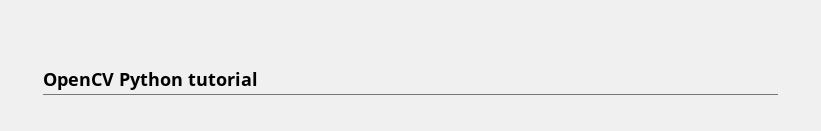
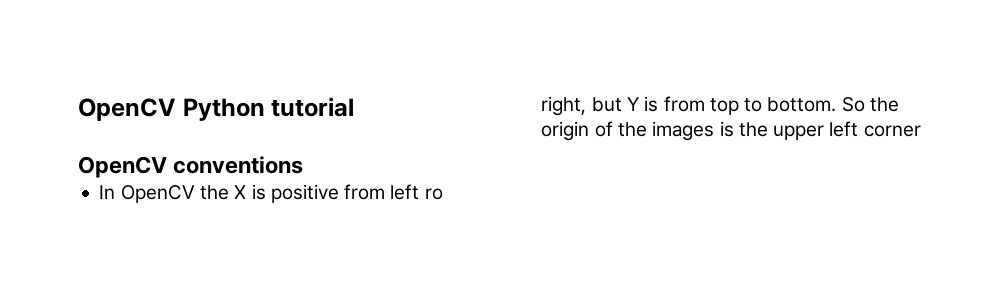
(258, 79) none -> [78,156,304,178] [99,184,443,203] [541,96,899,116] [541,121,921,141] // OpenCV conventions // In OpenCV the X is positive from left ro right, but Y is from top to bottom. So the origin of the images is the upper left corner

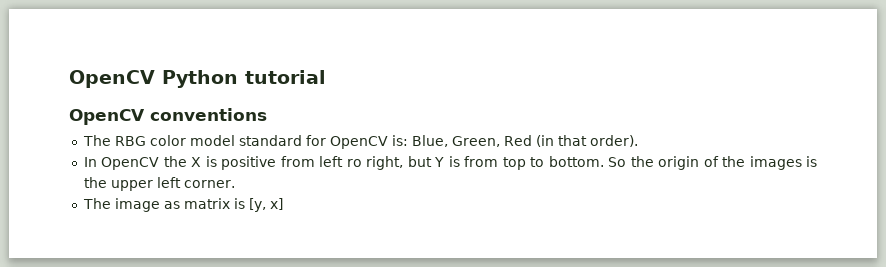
(304, 165) none -> [82,135,638,149] // The RBG color model standard for OpenCV is: Blue, Green, Red (in that order).
[863,125,921,137] corner -> [183,180,235,188] [82,198,283,212] corner. // The image as matrix is [y, x]

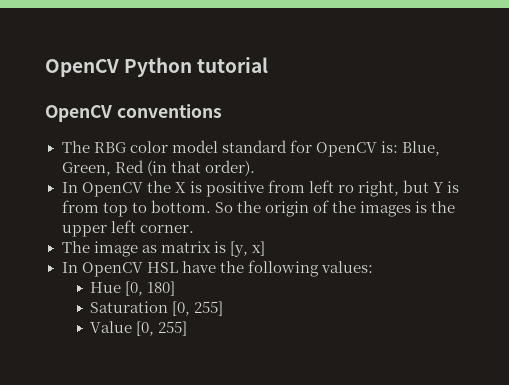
(283, 204) none -> [61,260,373,277] [90,281,176,296] [90,301,224,316] [90,321,188,336] // In OpenCV HSL have the following values: // Hue [0, 180] // Saturation [0, 255] // Value [0, 255]

